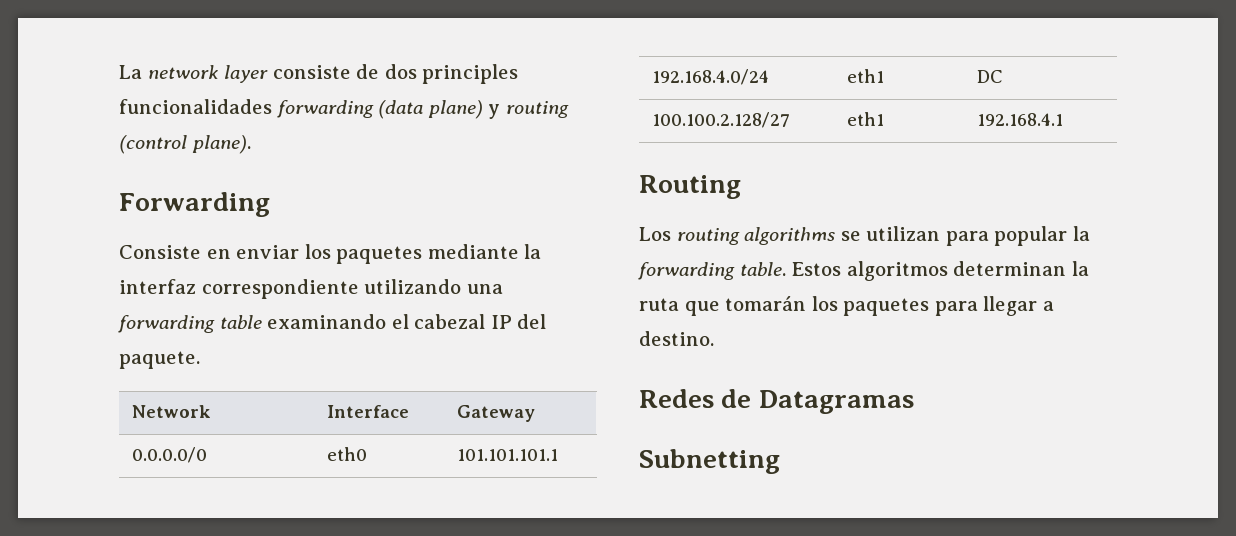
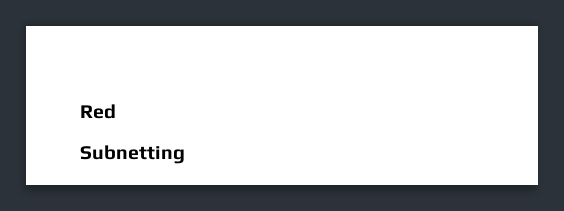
[119,64,519,84] [119,99,569,119] [119,135,251,154] [119,192,270,217] [119,244,542,264] [119,279,503,299] [118,314,547,333] [119,351,200,369] [131,405,211,418] [326,405,409,418] [456,405,535,422] [131,447,207,463] [326,447,367,461] [456,449,558,461] [651,69,769,85] [846,69,884,83] [976,70,1003,83] [651,112,790,128] [846,112,884,126] [976,113,1063,126] [639,175,741,199] [639,226,1090,246] [638,261,1089,281] [639,296,1054,316] [639,331,714,346] [639,389,914,414] La network layer consiste de dos principles funcionalidades forwarding (data plane) y routing (control plane). // Forwarding // Consiste en enviar los paquetes mediante la interfaz correspondiente utilizando una forwarding table examinando el cabezal IP del paquete. // Network | Interface | Gateway // 0.0.0.0/0 | eth0 | 101.101.101.1 // 192.168.4.0/24 | eth1 | DC // 100.100.2.128/27 | eth1 | 192.168.4.1 // Routing // Los routing algorithms se utilizan para popular la forwarding table. Estos algoritmos determinan la ruta que tomarán los paquetes para llegar a destino. // Redes de Datagramas -> [80,104,116,119] Red

